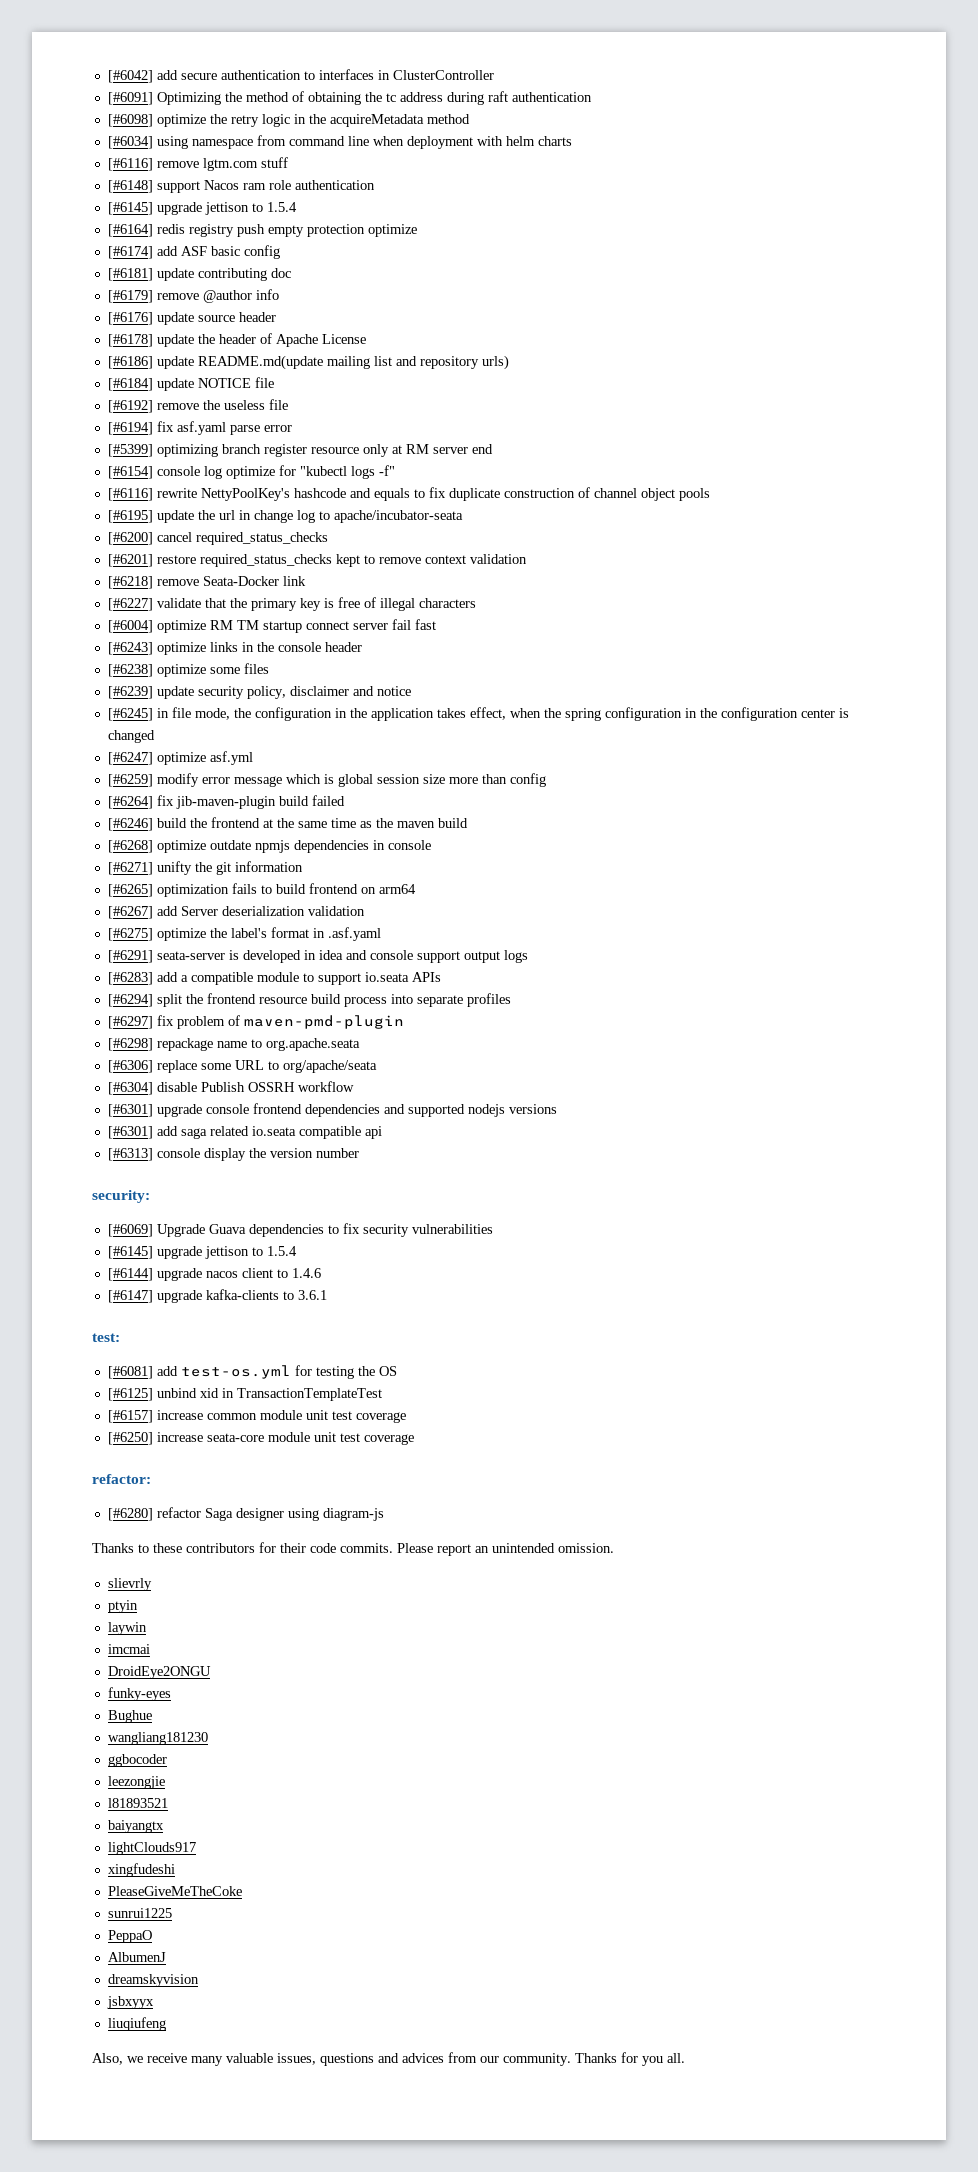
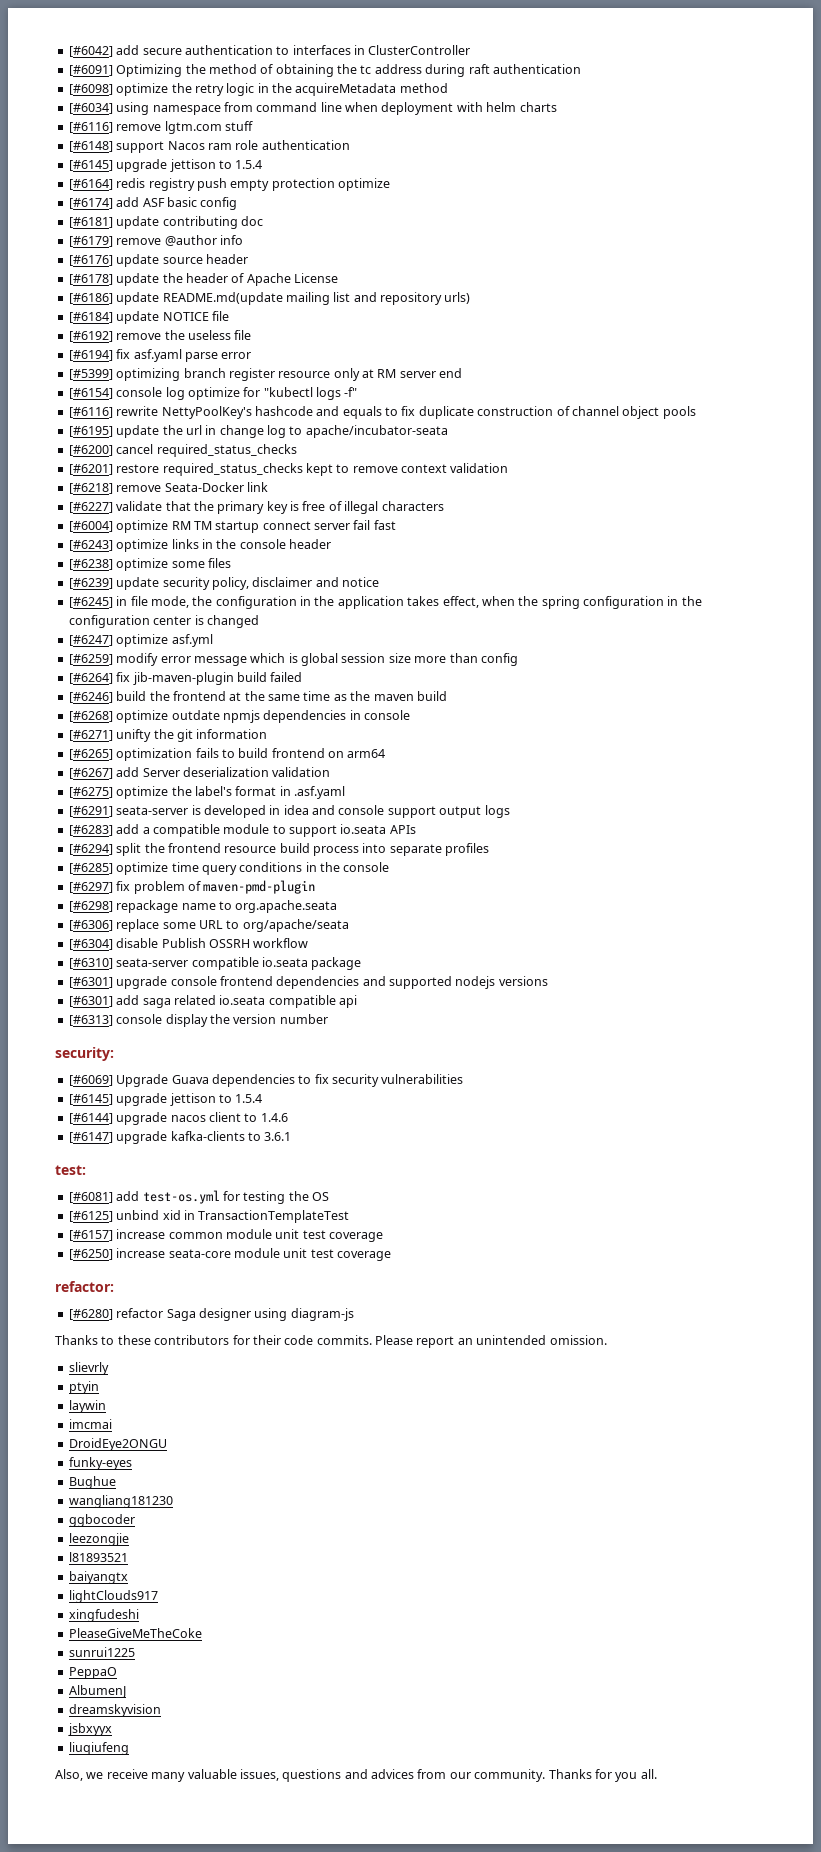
(511, 1000) none -> [68,862,390,875] // [#6285] optimize time query conditions in the console
(354, 1086) none -> [68,957,362,970] // [#6310] seata-server compatible io.seata package

